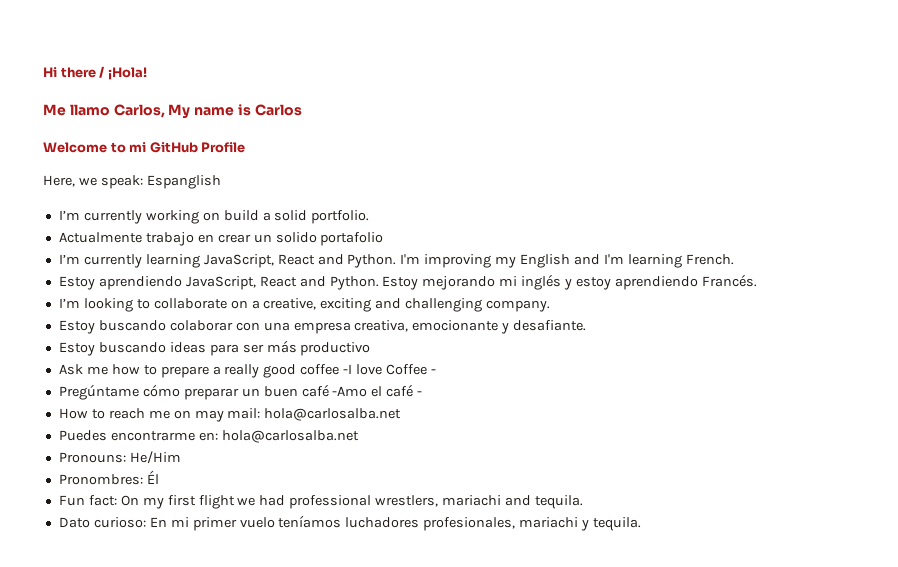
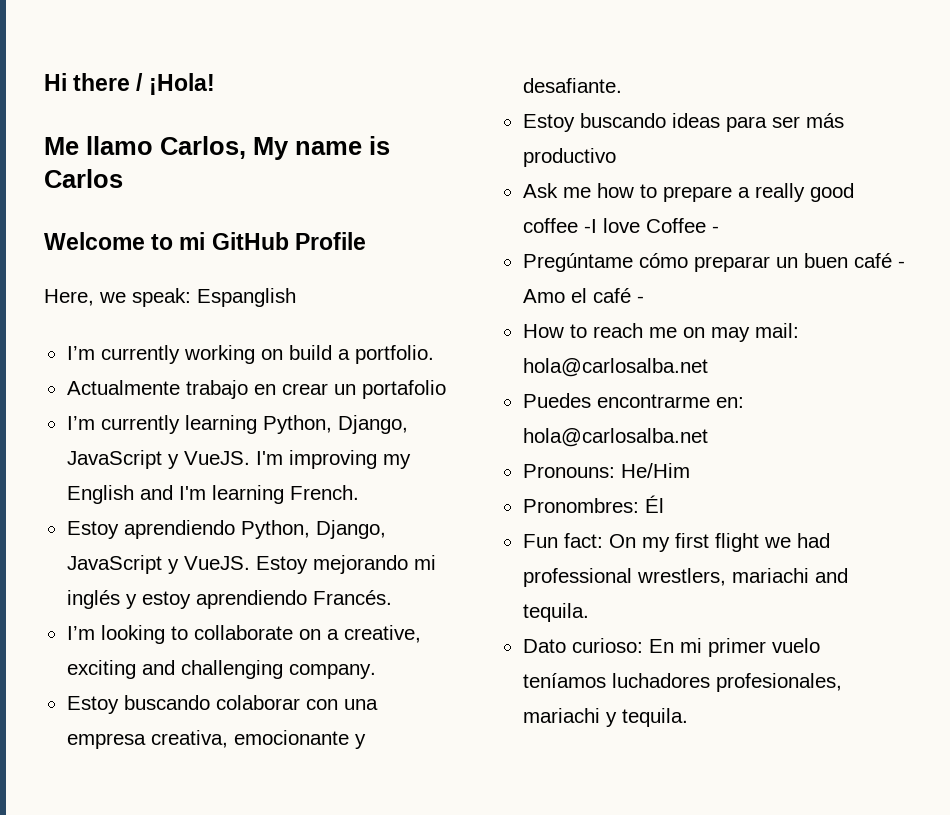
[274,210,308,221] solid -> (350, 354) none
[275,232,317,243] solido -> (356, 389) none
[203,254,397,268] JavaScript, React and Python. -> [262,415,408,434] [66,450,250,469] Python, Django, JavaScript y VueJS.
[185,276,379,290] JavaScript, React and Python. -> [240,520,386,539] [66,555,250,574] Python, Django, JavaScript y VueJS.
[332,386,368,397] -Amo -> [897,261,905,268] [522,289,565,303] - Amo

